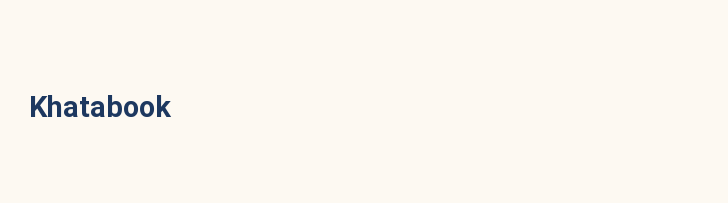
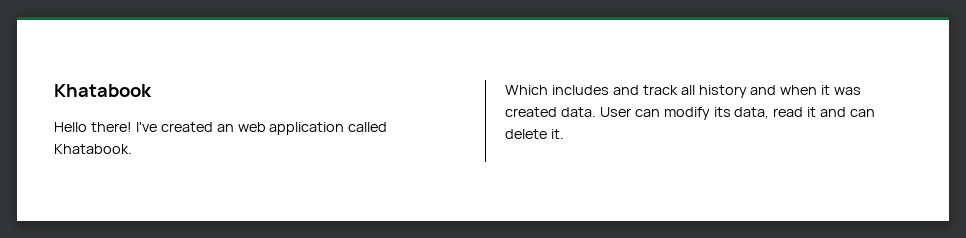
(172, 106) none -> [54,122,388,135] [54,144,132,154] [505,85,862,98] [505,107,876,120] [505,129,564,139] // Hello there! I've created an web application called Khatabook. // Which includes and track all history and when it was created data. User can modify its data, read it and can delete it.

